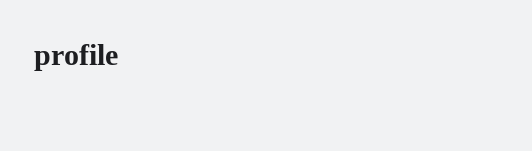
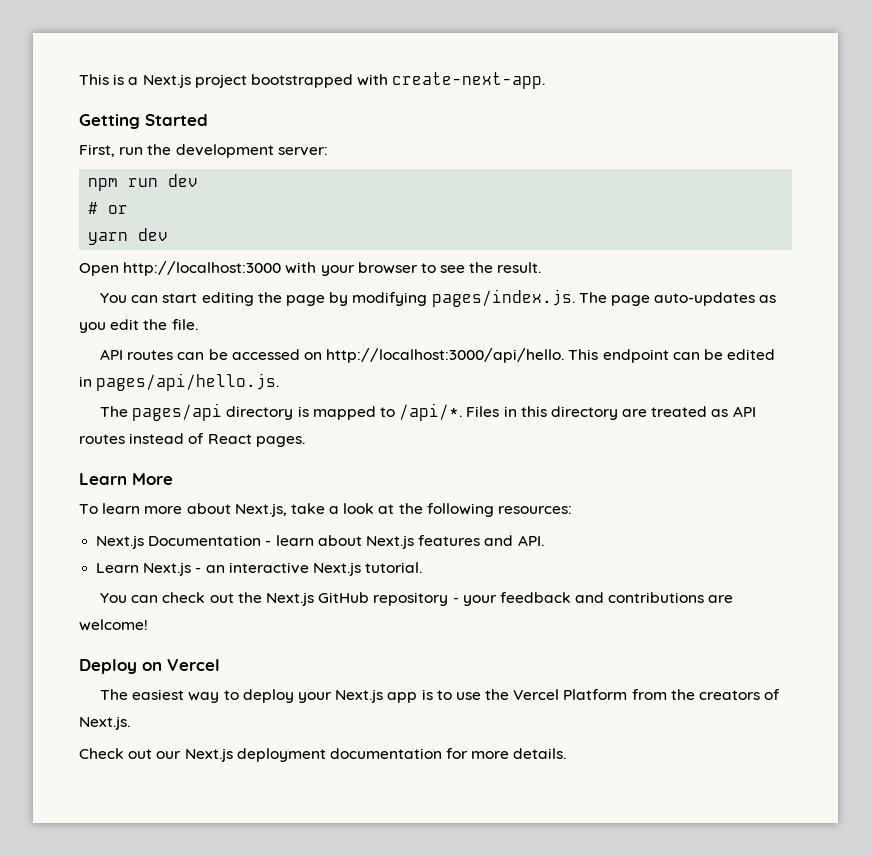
[34,44,118,71] profile -> [79,72,546,89] [79,114,208,129] [79,144,328,158] [88,174,199,191] [88,202,129,214] [88,228,169,245] [79,261,542,276] [100,289,777,307] [79,319,198,333] [100,348,776,363] [79,373,280,391] [100,403,756,421] [79,433,305,447] [79,473,173,485] [79,503,573,517] [96,535,544,549] [96,562,423,576] [100,592,734,606] [79,619,148,631] [79,659,220,674] [100,689,781,703] [79,716,130,730] [79,748,567,762] This is a Next.js project bootstrapped with create-next-app. // Getting Started // First, run the development server: // npm run dev // # or // yarn dev // Open http://localhost:3000 with your browser to see the result. // You can start editing the page by modifying pages/index.js. The page auto-updates as you edit the file. // API routes can be accessed on http://localhost:3000/api/hello. This endpoint can be edited in pages/api/hello.js. // The pages/api directory is mapped to /api/*. Files in this directory are treated as API routes instead of React pages. // Learn More // To learn more about Next.js, take a look at the following resources: // Next.js Documentation - learn about Next.js features and API. // Learn Next.js - an interactive Next.js tutorial. // You can check out the Next.js GitHub repository - your feedback and contributions are welcome! // Deploy on Vercel // The easiest way to deploy your Next.js app is to use the Vercel Platform from the creators of Next.js. // Check out our Next.js deployment documentation for more details.

